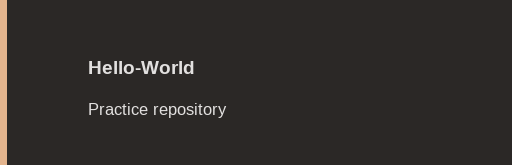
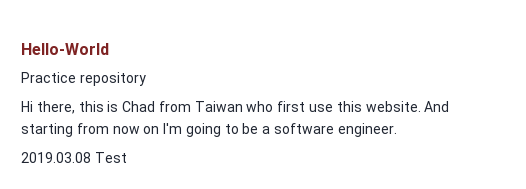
(227, 110) none -> [21,101,450,114] [21,123,397,137] [21,152,127,163] // Hi there, this is Chad from Taiwan who first use this website. And starting from now on I'm going to be a software engineer. // 2019.03.08 Test

